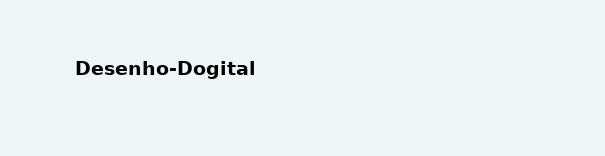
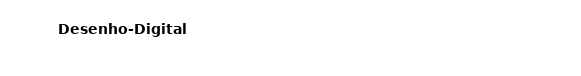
[75,61,256,79] Desenho-Dogital -> [58,23,187,37] Desenho-Digital

